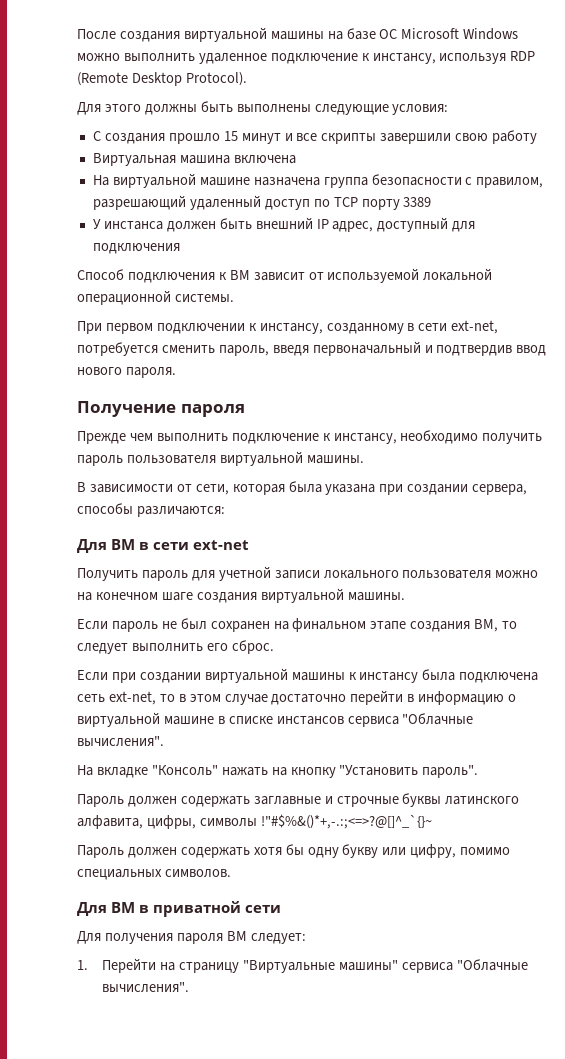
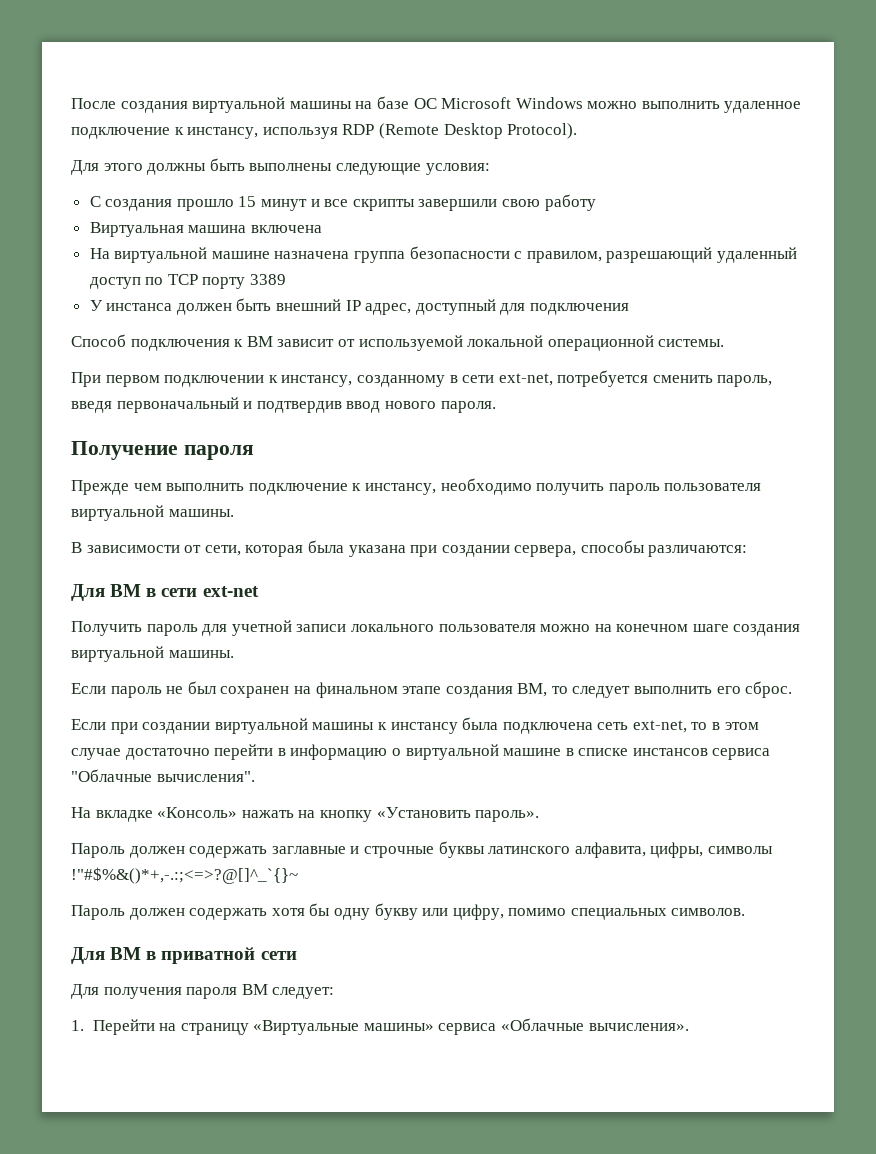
[151,765,218,776] "Консоль" -> [157,807,238,818] «Консоль»
[339,765,479,778] "Установить пароль". -> [376,807,540,822] «Установить пароль».
[243,959,528,973] [102,982,190,993] "Виртуальные машины" сервиса "Облачные вычисления". -> [253,1018,689,1035] «Виртуальные машины» сервиса «Облачные вычисления».

